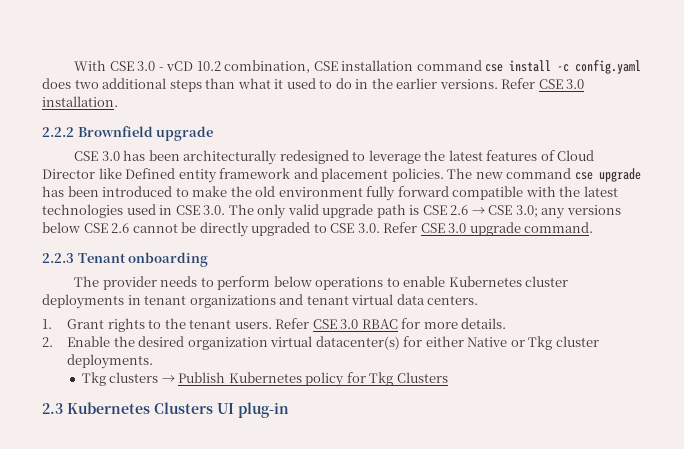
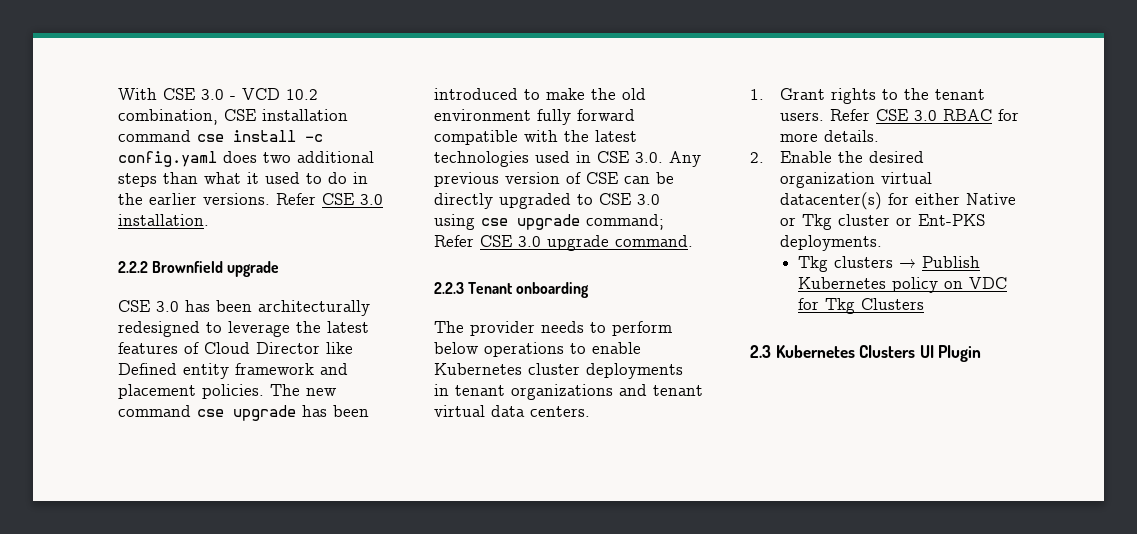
[166,61,194,71] vCD -> [242,88,280,100] VCD
[228,204,621,219] [42,222,178,233] The only valid upgrade path is CSE 2.6 → CSE 3.0; any versions below CSE 2.6 cannot -> [669,151,701,167] [434,172,650,187] Any previous version of CSE can
[357,223,380,233] 3.0. -> [637,194,660,205] [434,214,664,230] 3.0 using cse upgrade command;
(599, 341) none -> [895,214,985,226] or Ent-PKS
(345, 379) none -> [943,277,1007,289] on VDC
[238,402,289,418] plug-in -> [938,345,982,362] Plugin

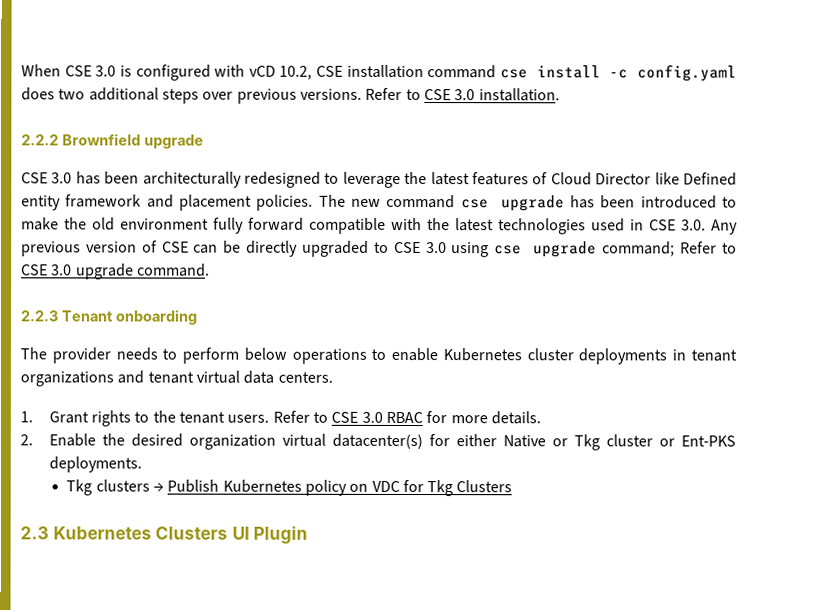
[118,88,318,100] [118,109,218,125] With CSE 3.0 - VCD 10.2 combination, -> [21,64,313,81] When CSE 3.0 is configured with vCD 10.2,
[163,172,368,184] [118,193,197,205] than what it used to do in the earlier -> [202,88,297,104] over previous
(316, 199) none -> [405,88,421,101] to
(474, 241) none -> [722,242,738,254] to
(870, 115) none -> [312,411,328,423] to

